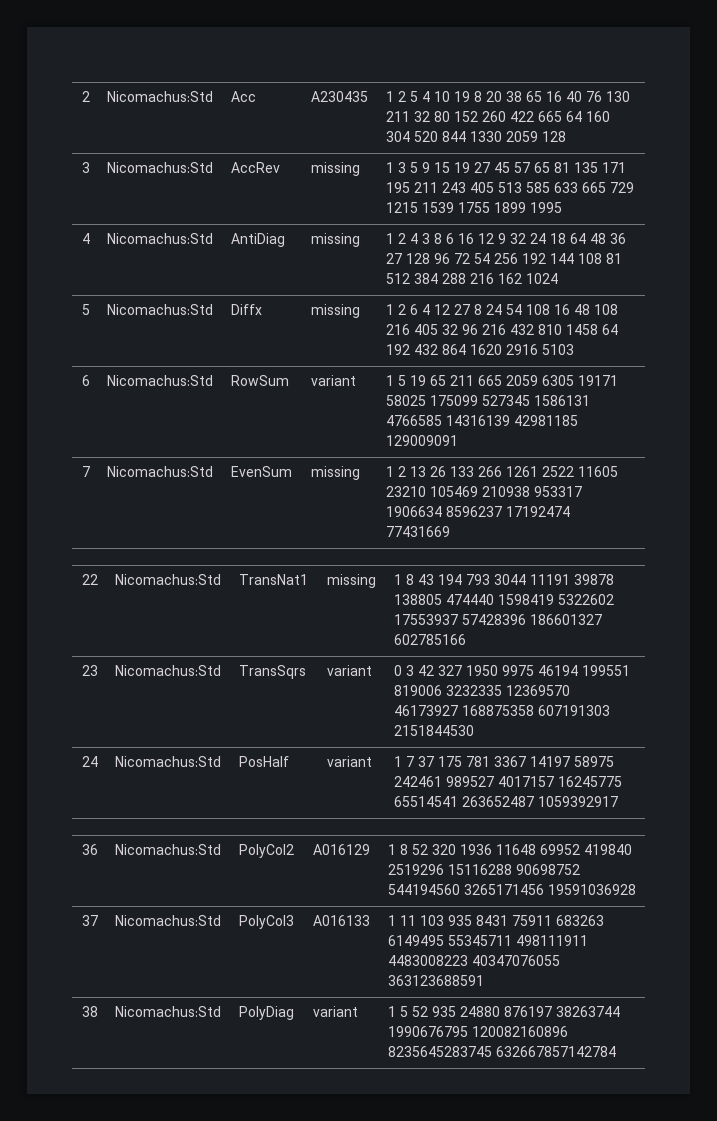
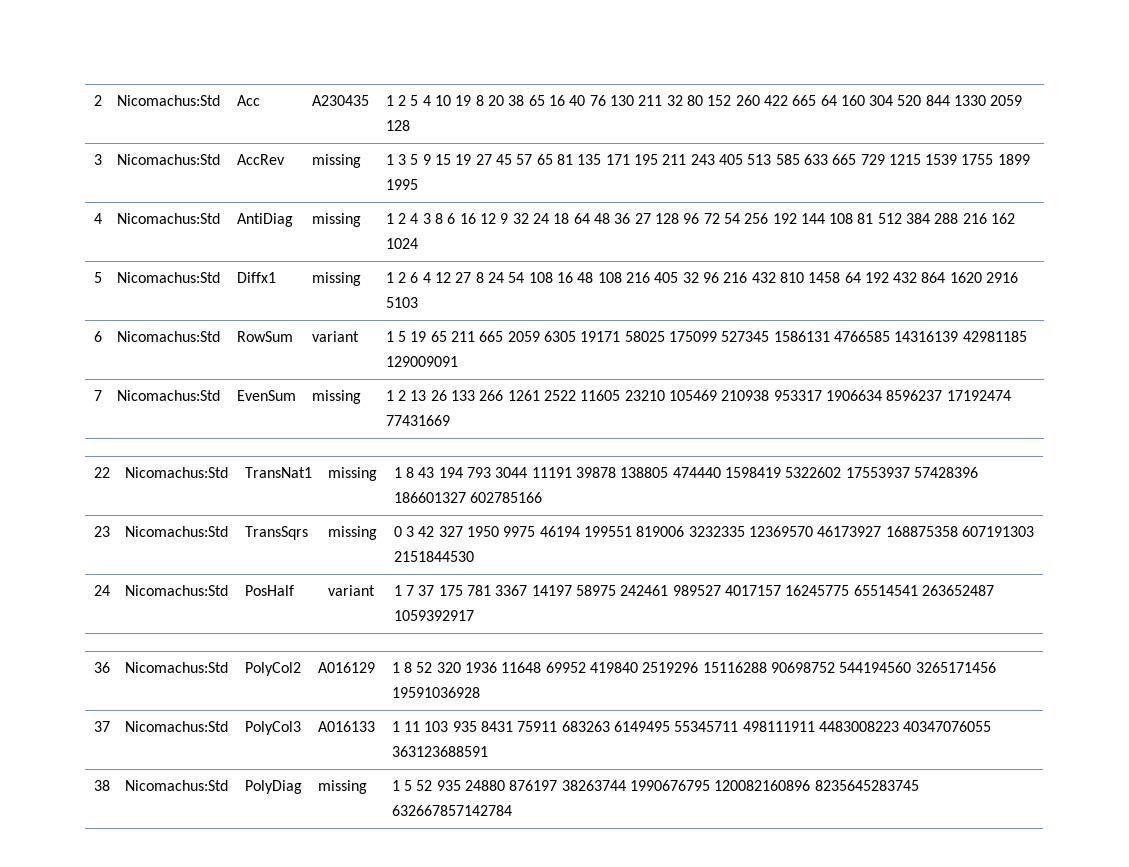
[230,304,262,315] Diffx -> [236,272,276,283] Diffx1
[326,665,372,676] variant -> [327,526,377,540] missing
[312,1006,358,1017] variant -> [317,780,367,794] missing

